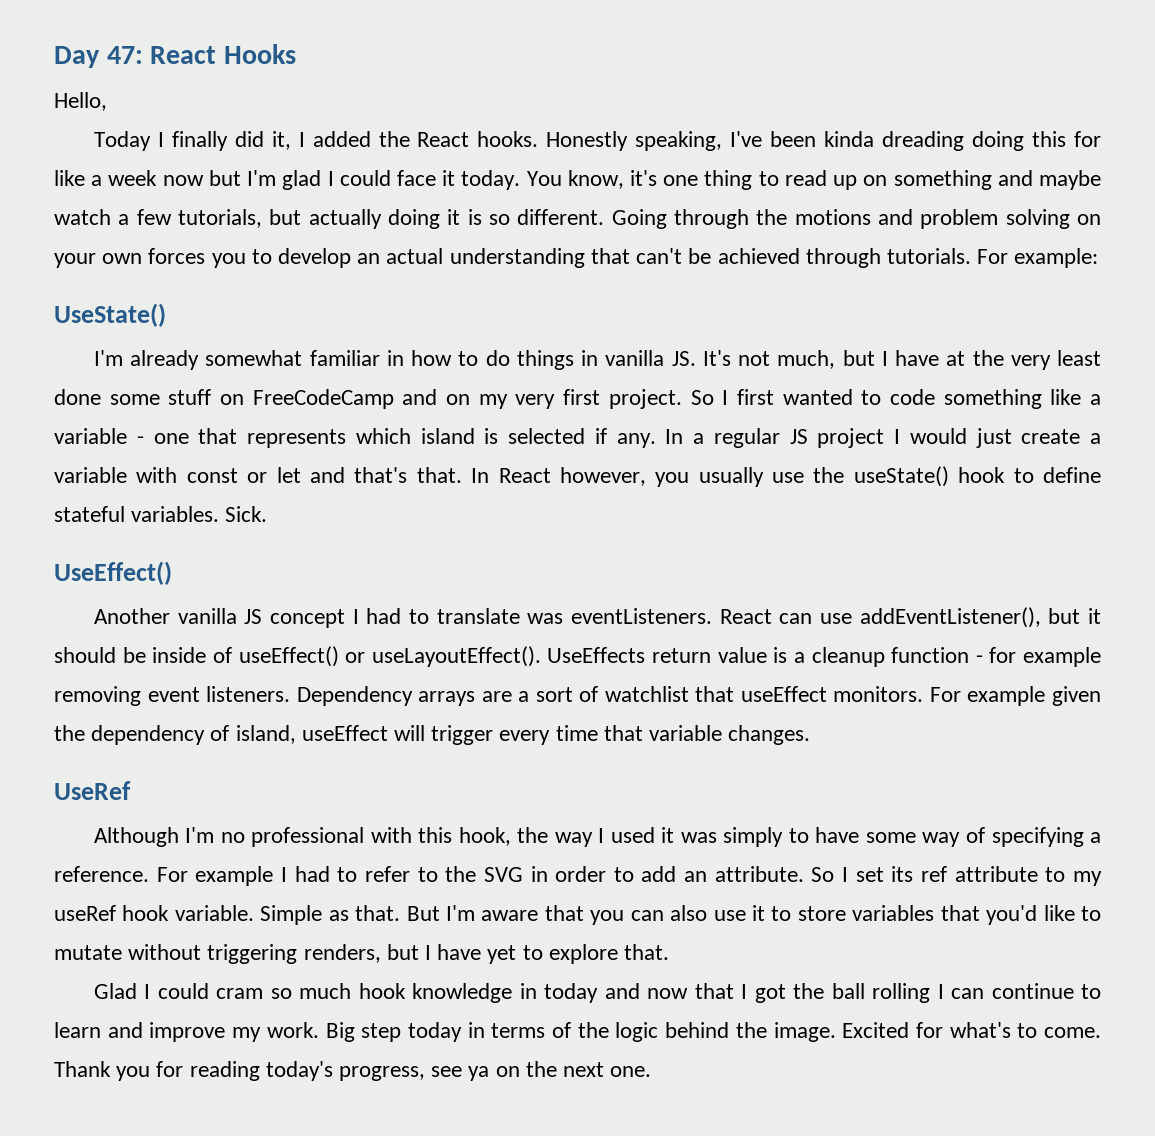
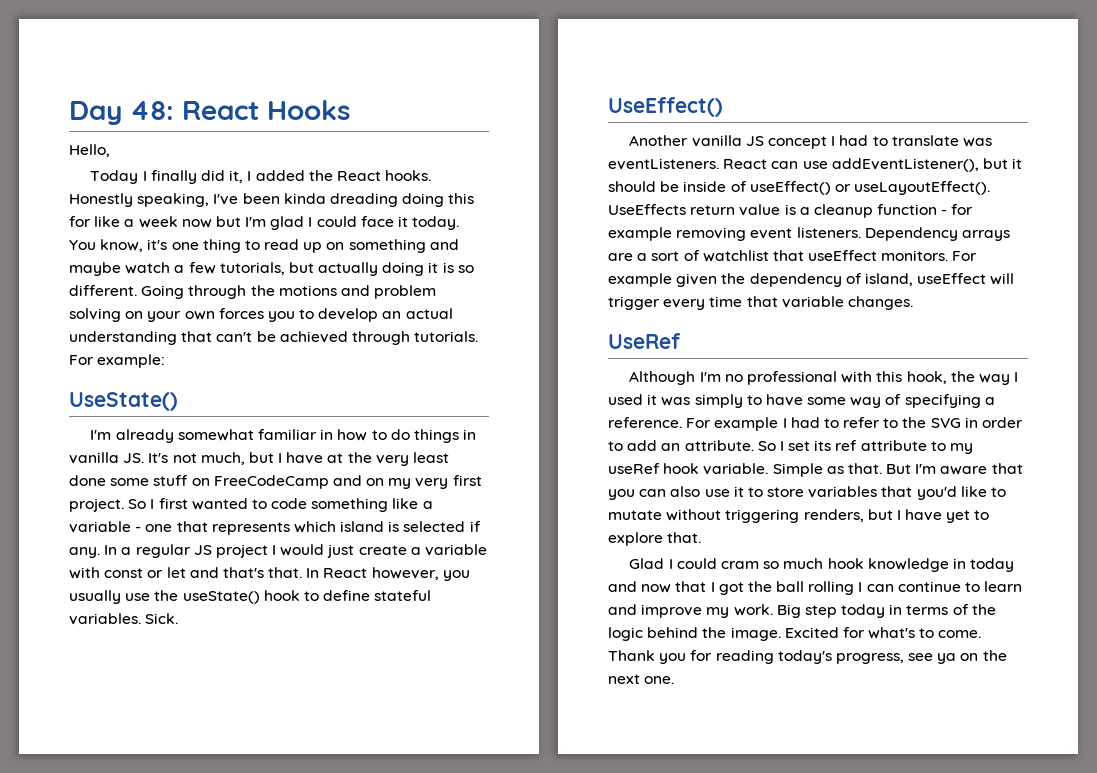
[106,46,143,64] 47: -> [130,101,174,120] 48:

